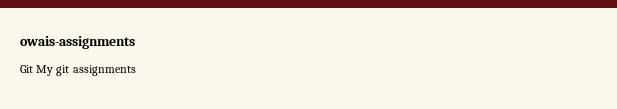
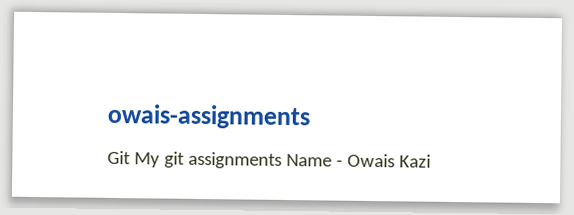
(136, 70) none -> [285,153,431,168] Name - Owais Kazi

